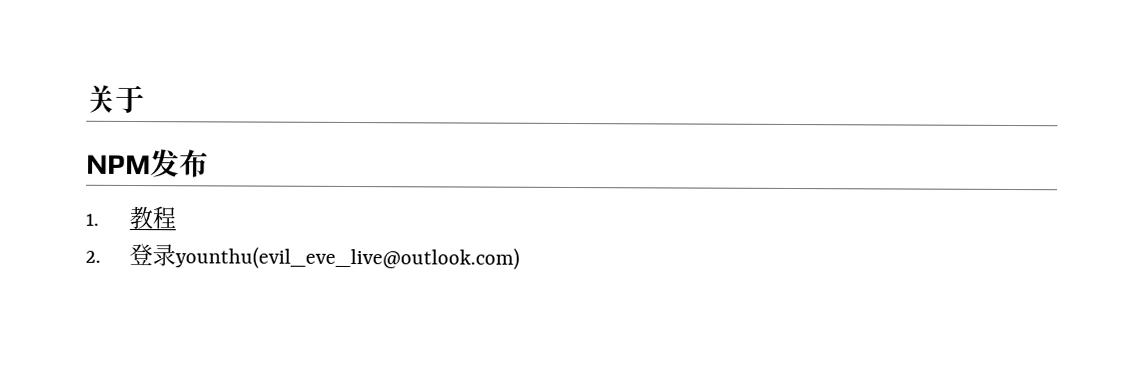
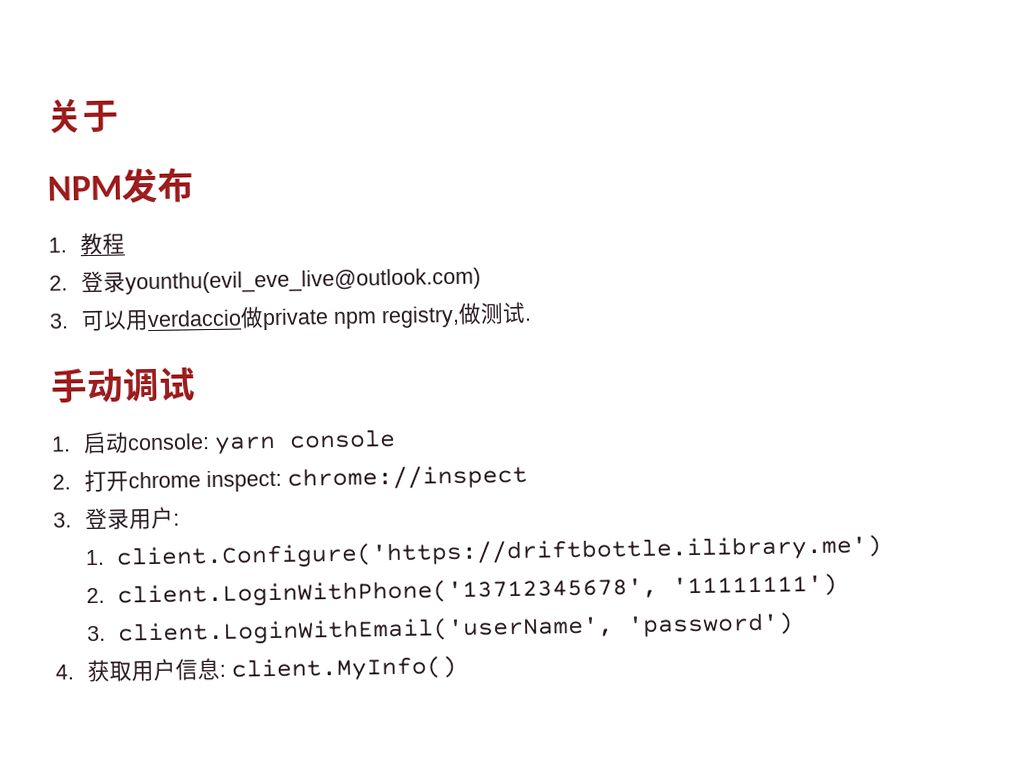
(521, 258) none -> [49,301,532,332] [50,367,196,404] [51,428,396,455] [52,463,528,493] [53,506,180,530] [84,533,884,571] [85,573,839,609] [86,612,795,647] [55,655,457,683] // 3.可以用verdaccio做private npm registry,做测试. // 手动调试 // 1.启动console: yarn console // 2.打开chrome inspect: chrome://inspect // 3.登录用户: // 1. client.Configure('https://driftbottle.ilibrary.me') // 2. client.LoginWithPhone('13712345678', '11111111') // 3. client.LoginWithEmail('userName', 'password') // 4.获取用户信息: client.MyInfo()

